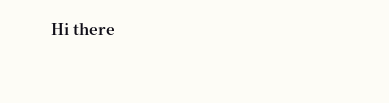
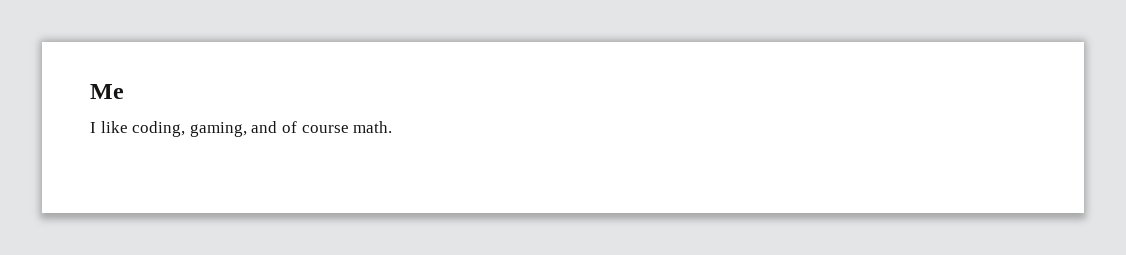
[51,22,116,35] Hi there -> [90,84,124,99] [90,121,393,137] Me // I like coding, gaming, and of course math.

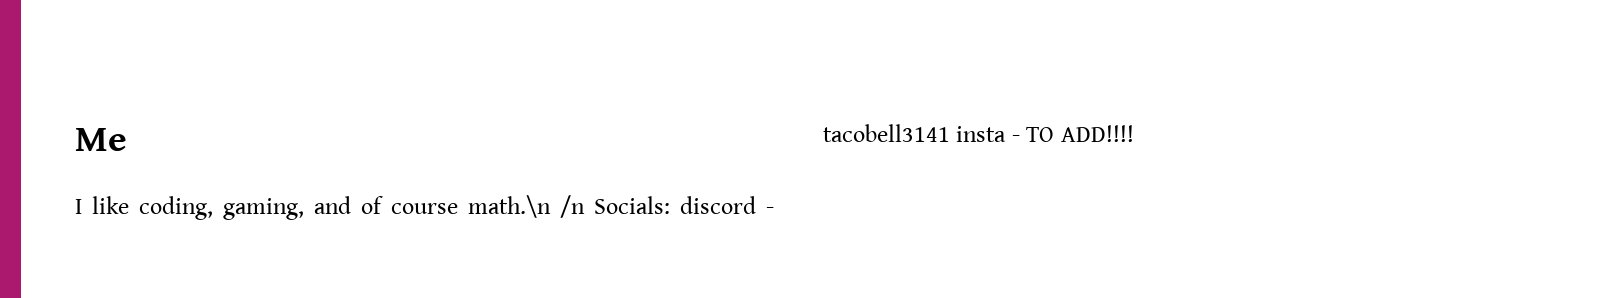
[353,121,393,133] math. -> [468,195,774,218] [823,124,1134,142] math.\n /n Socials: discord - tacobell3141 insta - TO ADD!!!!

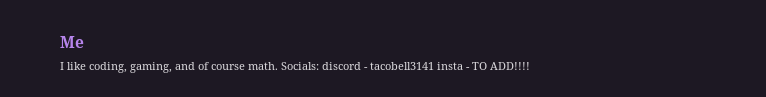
[468,195,585,218] math.\n /n -> [248,62,278,70] math.

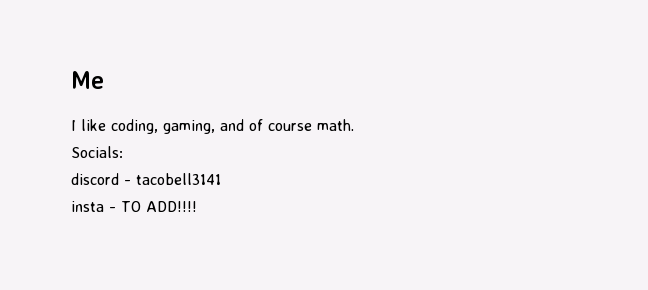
(278, 66) none -> (354, 125) //
(319, 66) none -> (123, 152) //
(434, 66) none -> (221, 179) //

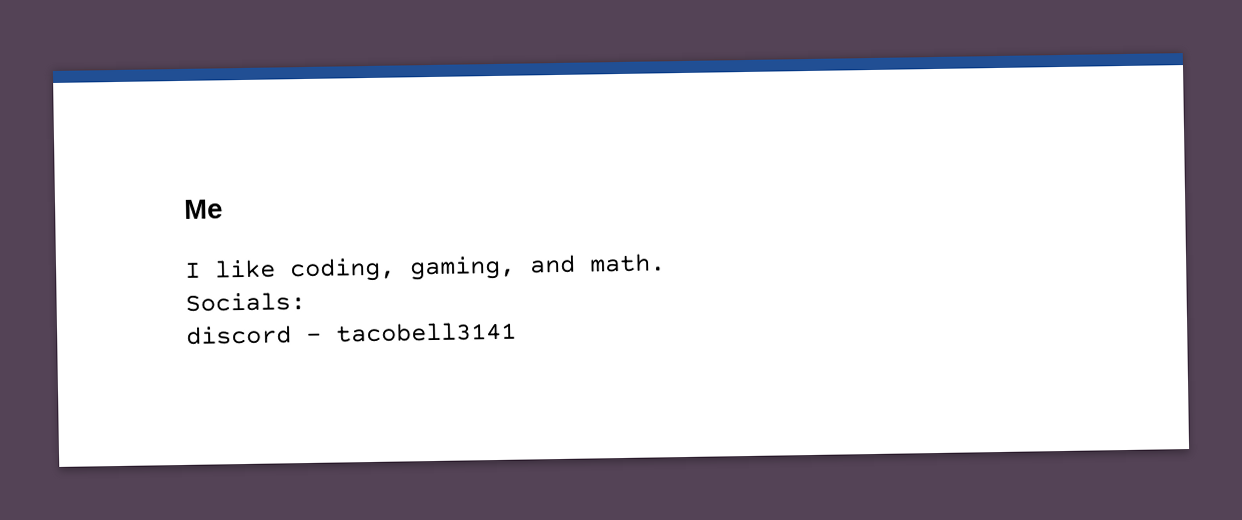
[249,119,312,131] of course -> (576, 264) none
[71,201,197,212] // insta - TO ADD!!!! -> (517, 332) none

